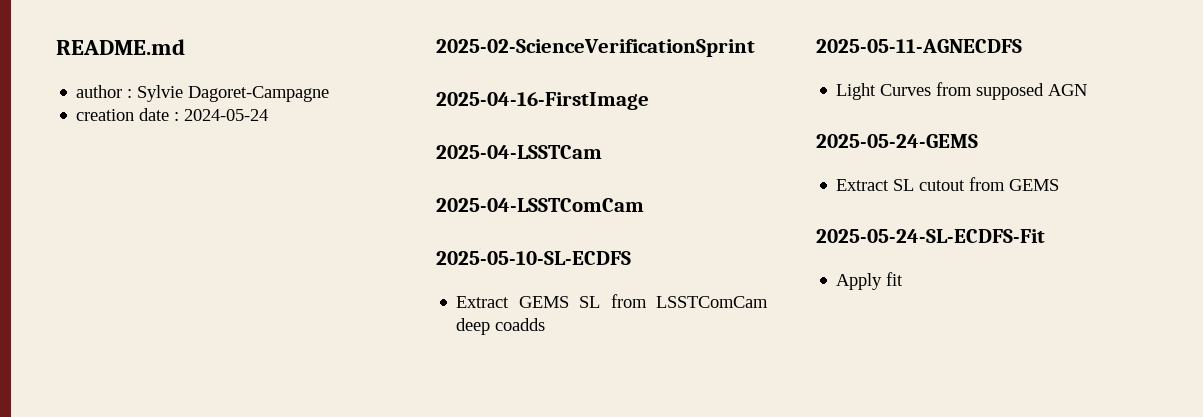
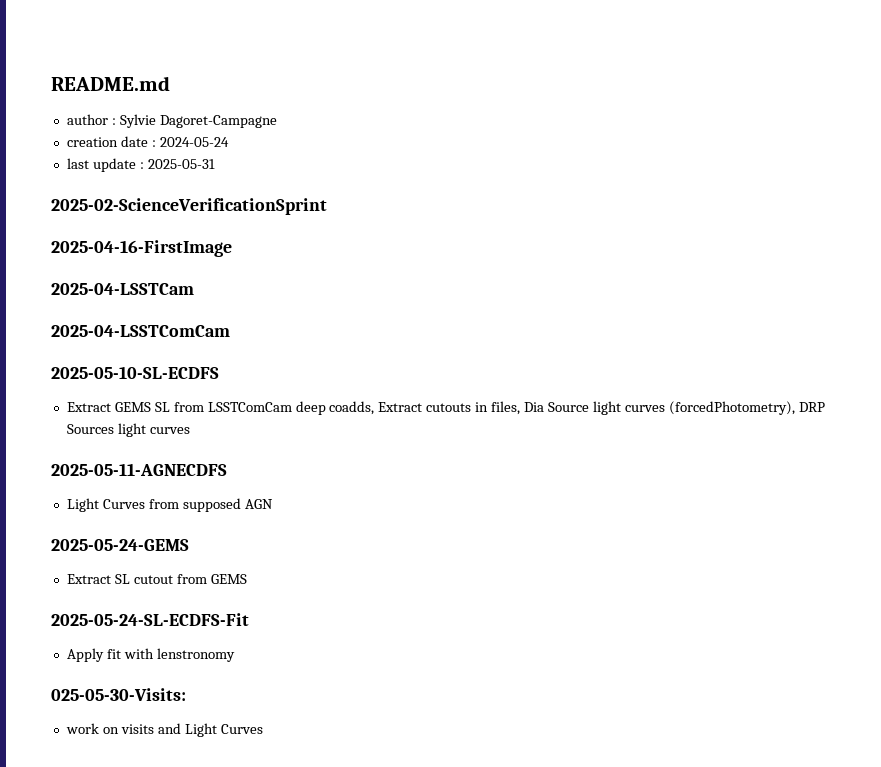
(269, 115) none -> [66,158,215,172] // last update : 2025-05-31
[495,318,546,331] coadds -> [329,401,825,415] [66,423,190,437] coadds, Extract cutouts in files, Dia Source light curves (forcedPhotometry), DRP Sources light curves
(904, 279) none -> [123,648,235,662] [51,688,186,701] [65,723,263,737] with lenstronomy // 025-05-30-Visits: // work on visits and Light Curves

